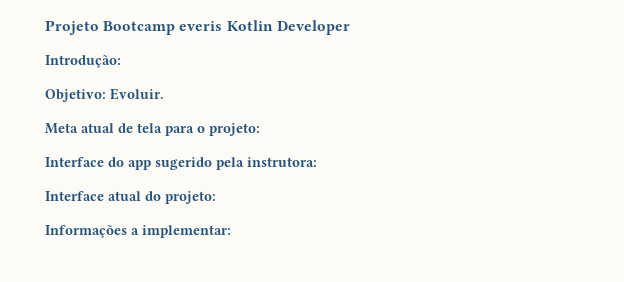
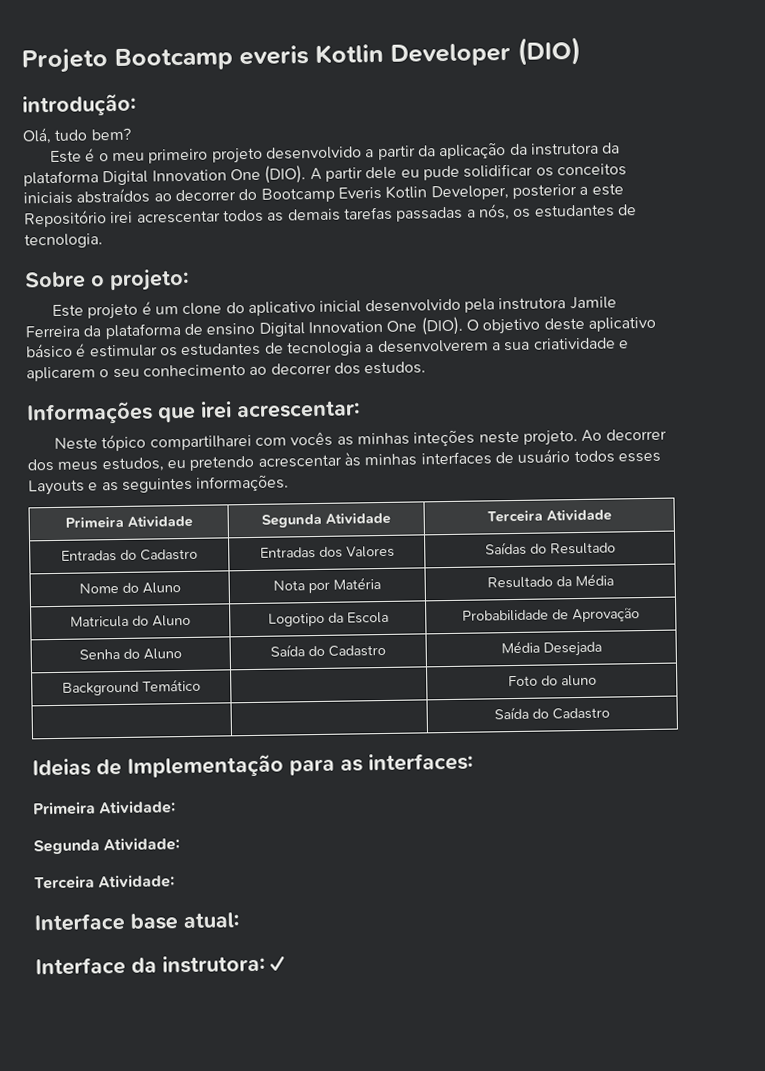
[45,55,121,68] [45,88,164,102] [45,123,260,136] [45,157,317,170] [45,191,216,204] [45,225,231,238] // Introdução: // Objetivo: Evoluir. // Meta atual de tela para o projeto: // Interface do app sugerido pela instrutora: // Interface atual do projeto: // Informações a implementar: -> [517,36,581,66] [22,93,136,117] [22,127,131,145] [50,142,621,164] [23,163,627,187] [23,183,624,205] [24,204,637,228] [24,233,103,249] [24,268,189,292] [52,296,617,320] [25,316,656,340] [26,337,629,359] [26,361,427,382] [26,400,360,425] [54,428,667,452] [27,449,661,473] [28,474,290,496] [64,514,193,529] [261,511,391,528] [486,508,612,523] [61,548,198,562] [259,545,395,559] [484,541,616,556] [78,582,181,594] [273,577,381,594] [486,573,614,589] [70,614,191,628] [267,611,389,627] [462,607,640,623] [79,648,182,660] [270,644,386,657] [500,640,602,657] [62,678,201,696] [507,674,597,687] [494,706,610,720] [32,752,473,778] [33,800,177,816] [33,837,181,855] [34,874,176,890] [34,912,239,932] [35,954,285,976] (DIO) // introdução: // Olá, tudo bem? // Este é o meu primeiro projeto desenvolvido a partir da aplicação da instrutora da plataforma Digital Innovation One (DIO). A partir dele eu pude solidificar os conceitos iniciais abstraídos ao decorrer do Bootcamp Everis Kotlin Developer, posterior a este Repositório irei acrescentar todos as demais tarefas passadas a nós, os estudantes de tecnologia. // Sobre o projeto: // Este projeto é um clone do aplicativo inicial desenvolvido pela instrutora Jamile Ferreira da plataforma de ensino Digital Innovation One (DIO). O objetivo deste aplicativo básico é estimular os estudantes de tecnologia a desenvolverem a sua criatividade e aplicarem o seu conhecimento ao decorrer dos estudos. // Informações que irei acrescentar: // Neste tópico compartilharei com vocês as minhas inteções neste projeto. Ao decorrer dos meus estudos, eu pretendo acrescentar às minhas interfaces de usuário todos esses Layouts e as seguintes informações. // Primeira Atividade | Segunda Atividade | Terceira Atividade // Entradas do Cadastro | Entradas dos Valores | Saídas do Resultado // Nome do Aluno | Nota por Matéria | Resultado da Média // Matricula do Aluno | Logotipo da Escola | Probabilidade de Aprovação // Senha do Aluno | Saída do Cadastro | Média Desejada // Background Temático | | Foto do aluno // | | Saída do Cadastro // Ideias de Implementação para as interfaces: // Primeira Atividade: // Segunda Atividade: // Terceira Atividade: // Interface base atual: // Interface da instrutora: ✓

